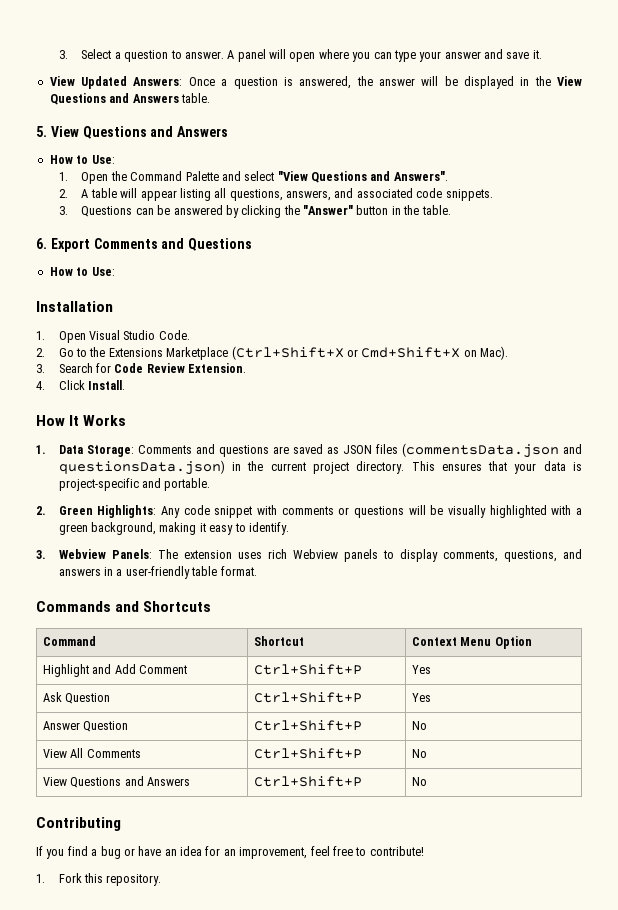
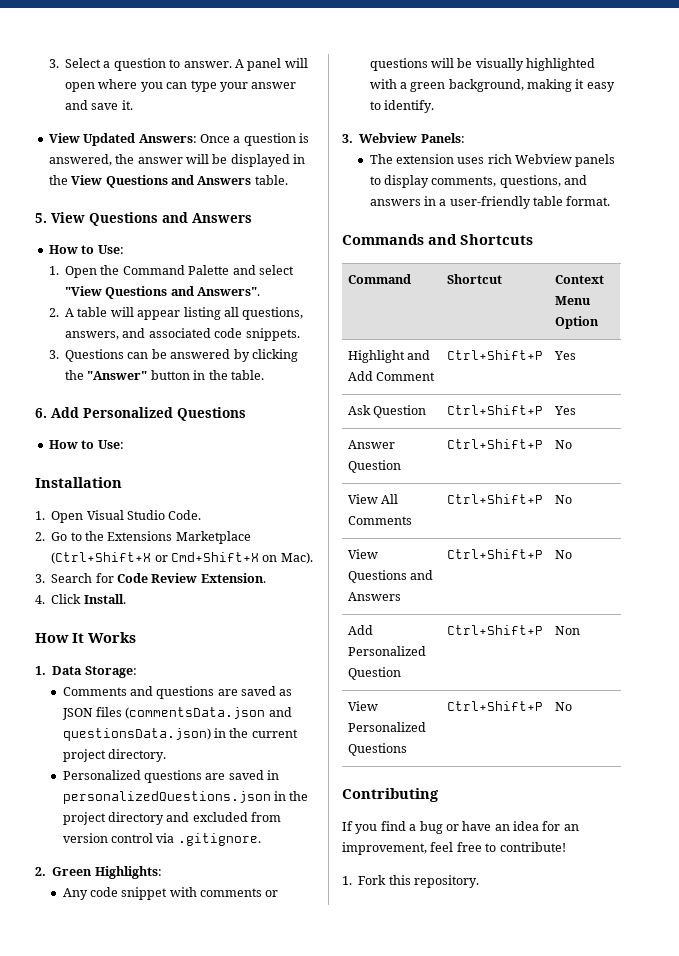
[50,238,185,252] Export Comments and -> [51,407,173,418] Add Personalized
(134, 451) none -> (137, 672) //
[411,461,583,474] [58,478,211,491] This ensures that your data is project-specific and portable. -> [62,770,280,783] [62,791,309,804] [62,812,282,825] [62,833,261,846] // Personalized questions are saved in personalizedQuestions.json in the project directory and excluded from version control via .gitignore.
(157, 511) none -> (162, 872) //
(152, 554) none -> (465, 138) //
(428, 781) none -> [347,625,373,635] [347,646,426,656] [347,667,401,680] [446,625,543,635] [554,626,580,635] [347,701,378,711] [347,722,426,732] [347,743,407,756] [446,701,543,711] [554,702,572,711] // Add Personalized Question | Ctrl+Shift+P | Non // View Personalized Questions | Ctrl+Shift+P | No

